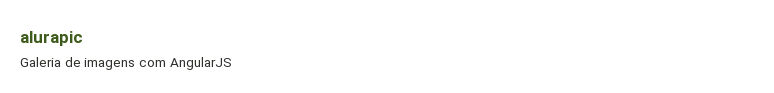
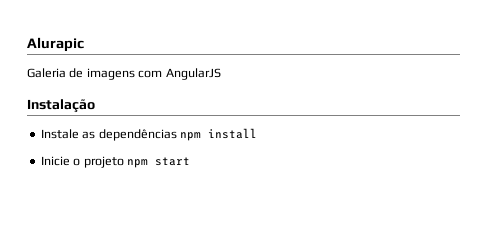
[20,31,83,46] alurapic -> [27,37,84,52] Alurapic
(232, 63) none -> [27,99,95,113] [40,128,257,141] [40,156,190,168] // Instalação // Instale as dependências npm install // Inicie o projeto npm start

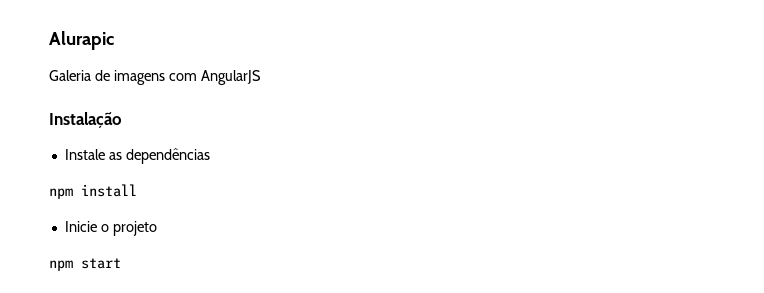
(177, 135) none -> (210, 156) //
(124, 162) none -> (157, 228) //

